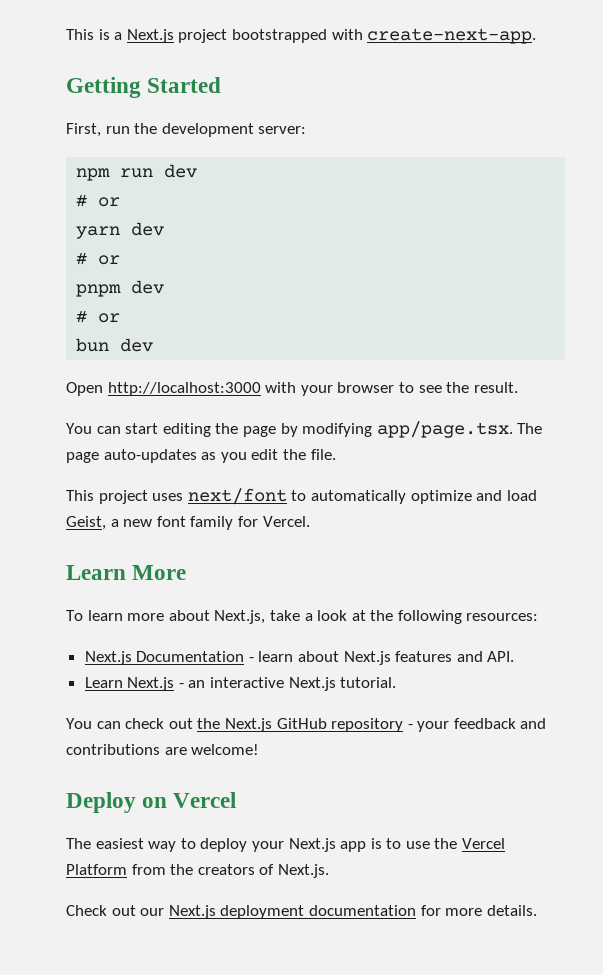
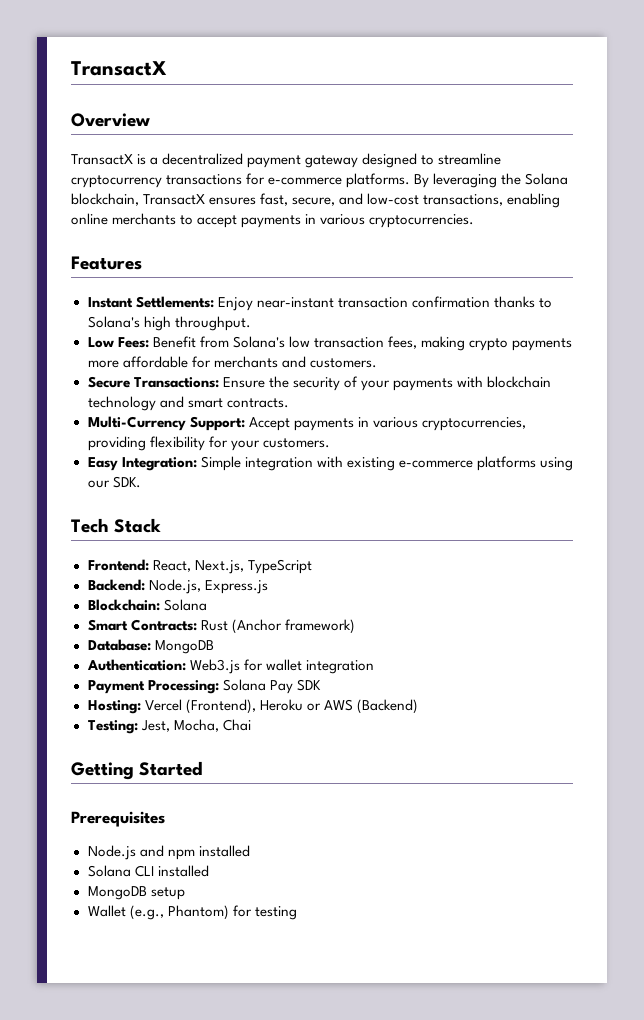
[66,28,537,44] [66,77,222,98] [66,123,307,137] [76,164,198,181] [76,194,121,207] [76,222,165,239] [76,252,121,265] [76,280,165,297] [76,310,121,323] [76,338,154,352] [66,382,518,396] [66,421,543,438] [66,449,336,463] [66,488,537,505] [66,516,310,530] [66,565,187,580] [66,610,539,624] [84,651,515,665] [84,677,397,691] [66,718,547,732] [66,744,260,755] [66,792,237,813] [66,838,506,852] [66,864,329,878] [66,905,537,919] This is a Next.js project bootstrapped with create-next-app. // Getting Started // First, run the development server: // npm run dev // # or // yarn dev // # or // pnpm dev // # or // bun dev // Open http://localhost:3000 with your browser to see the result. // You can start editing the page by modifying app/page.tsx. The page auto-updates as you edit the file. // This project uses next/font to automatically optimize and load Geist, a new font family for Vercel. // Learn More // To learn more about Next.js, take a look at the following resources: // Next.js Documentation - learn about Next.js features and API. // Learn Next.js - an interactive Next.js tutorial. // You can check out the Next.js GitHub repository - your feedback and contributions are welcome! // Deploy on Vercel // The easiest way to deploy your Next.js app is to use the Vercel Platform from the creators of Next.js. // Check out our Next.js deployment documentation for more details. -> [71,61,167,76] [71,113,150,127] [71,153,502,168] [71,173,569,188] [71,193,561,208] [71,213,475,228] [71,256,142,270] [87,296,552,311] [87,316,251,331] [87,336,573,351] [87,356,377,368] [87,376,551,391] [87,396,289,411] [87,416,526,431] [87,436,330,451] [87,456,573,471] [87,476,141,488] [71,518,162,533] [87,559,312,574] [87,579,268,594] [87,599,207,611] [87,619,355,634] [87,639,214,654] [86,659,374,674] [87,679,321,694] [87,699,418,714] [87,719,251,734] [71,761,204,780] [71,811,165,827] [87,845,250,860] [87,865,209,877] [87,886,185,900] [87,905,297,920] TransactX // Overview // TransactX is a decentralized payment gateway designed to streamline cryptocurrency transactions for e-commerce platforms. By leveraging the Solana blockchain, TransactX ensures fast, secure, and low-cost transactions, enabling online merchants to accept payments in various cryptocurrencies. // Features // Instant Settlements: Enjoy near-instant transaction confirmation thanks to Solana's high throughput. // Low Fees: Benefit from Solana's low transaction fees, making crypto payments more affordable for merchants and customers. // Secure Transactions: Ensure the security of your payments with blockchain technology and smart contracts. // Multi-Currency Support: Accept payments in various cryptocurrencies, providing flexibility for your customers. // Easy Integration: Simple integration with existing e-commerce platforms using our SDK. // Tech Stack // Frontend: React, Next.js, TypeScript // Backend: Node.js, Express.js // Blockchain: Solana // Smart Contracts: Rust (Anchor framework) // Database: MongoDB // Authentication: Web3.js for wallet integration // Payment Processing: Solana Pay SDK // Hosting: Vercel (Frontend), Heroku or AWS (Backend) // Testing: Jest, Mocha, Chai // Getting Started // Prerequisites // Node.js and npm installed // Solana CLI installed // MongoDB setup // Wallet (e.g., Phantom) for testing

